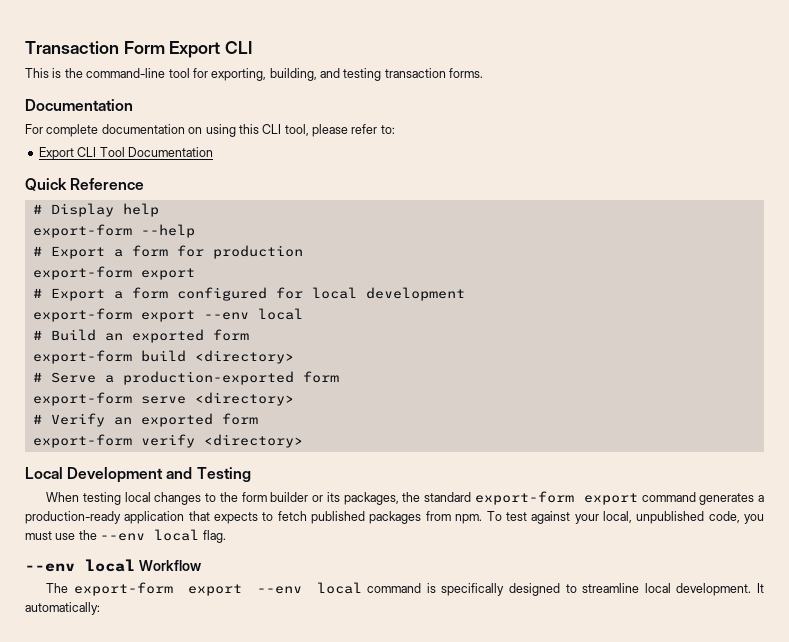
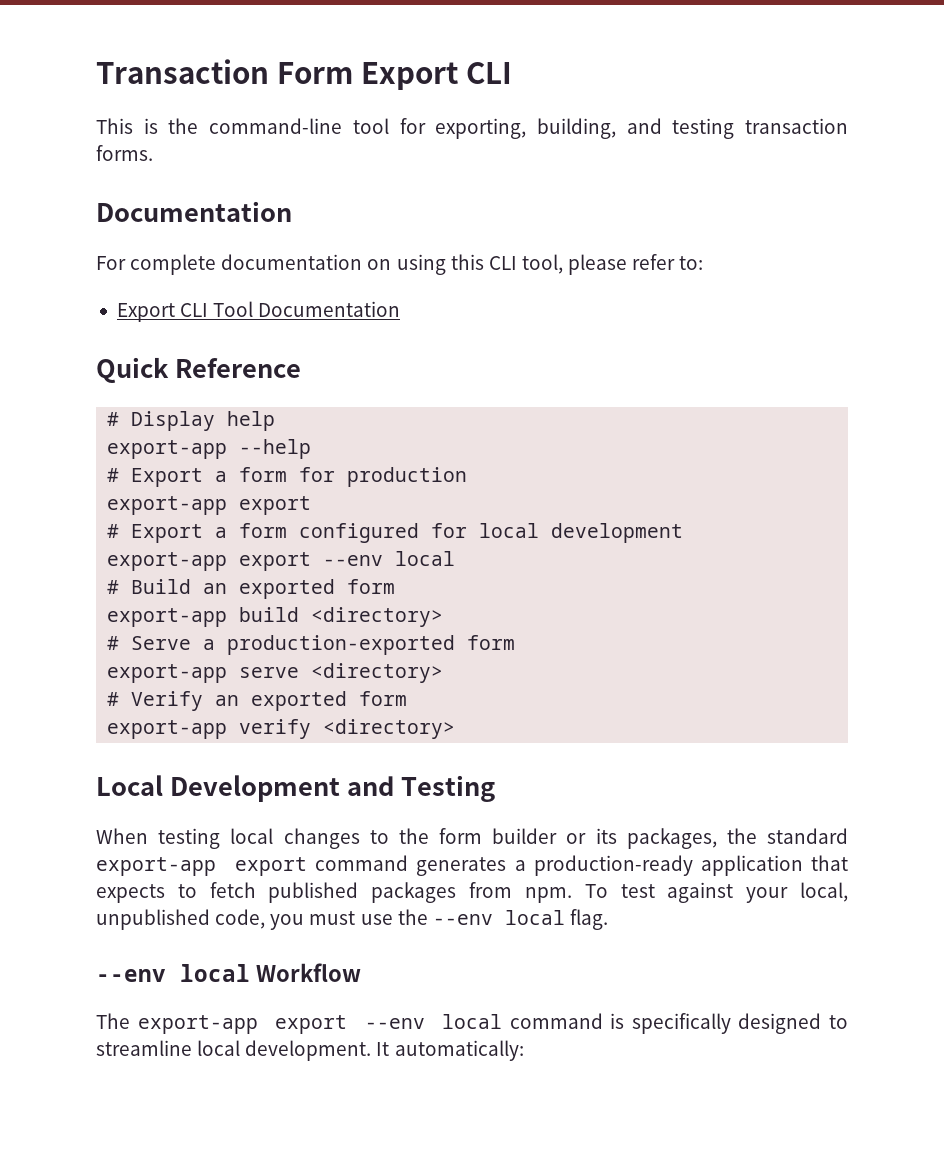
[32,224,132,238] export-form -> [107,440,228,459] export-app
[32,266,132,280] export-form -> [107,496,228,515] export-app
[32,308,132,322] export-form -> [107,552,228,571] export-app
[32,350,132,364] export-form -> [107,608,228,627] export-app
[32,392,132,406] export-form -> [107,664,228,683] export-app
[32,434,132,448] export-form -> [107,720,228,739] export-app
[474,491,574,505] export-form -> [96,857,216,876] export-app
[73,582,173,596] export-form -> [137,1015,258,1034] export-app

